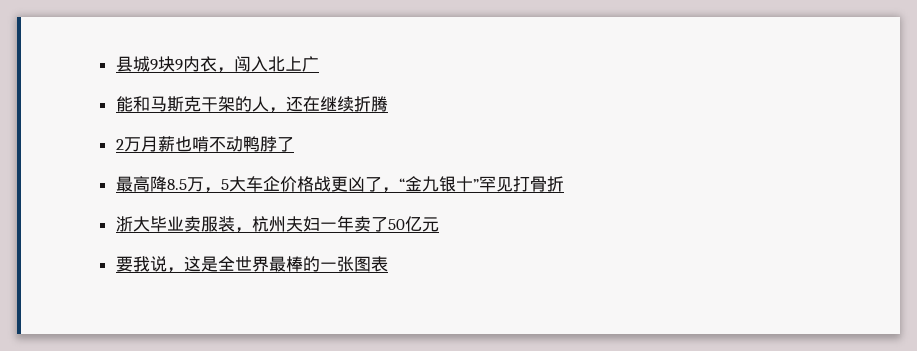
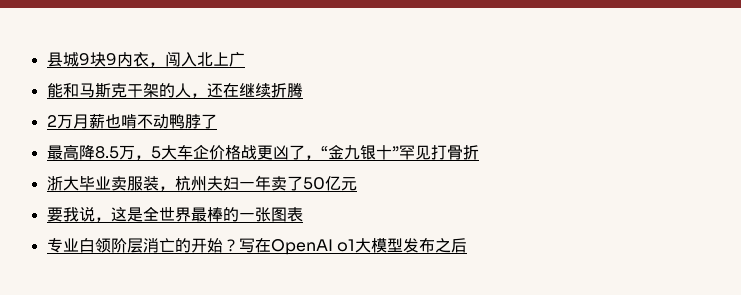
(388, 264) none -> [46,237,467,255] // 专业白领阶层消亡的开始？写在OpenAI o1大模型发布之后

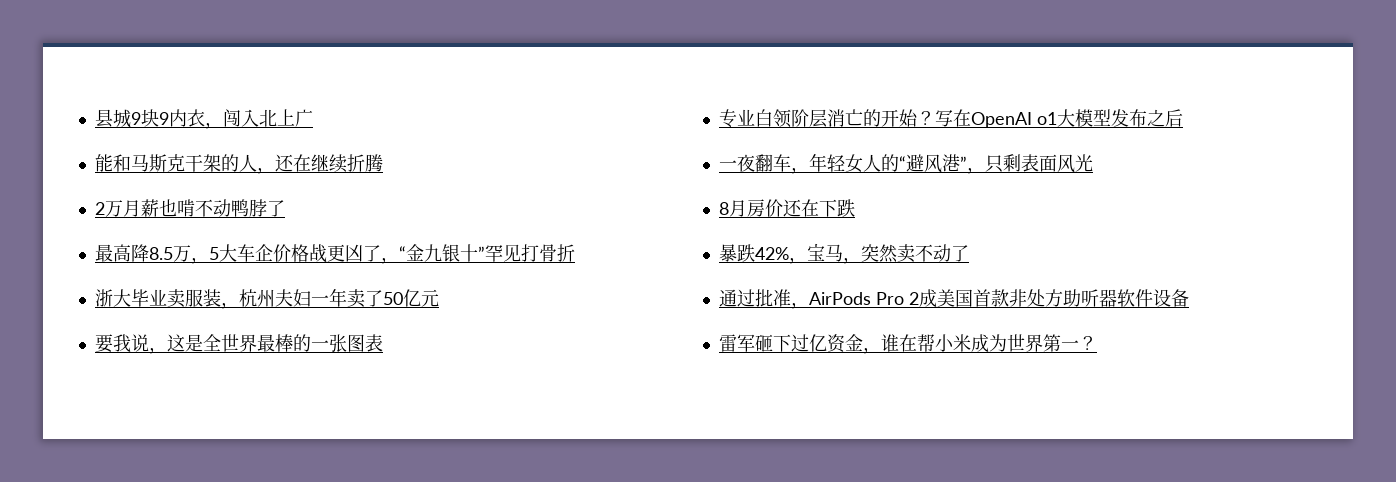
(467, 245) none -> [718,153,1093,174] [718,199,855,217] [718,243,969,264] [718,289,1189,309] [718,334,1097,354] // 一夜翻车，年轻女人的“避风港”，只剩表面风光 // 8月房价还在下跌 // 暴跌42%，宝马，突然卖不动了 // 通过批准，AirPods Pro 2成美国首款非处方助听器软件设备 // 雷军砸下过亿资金，谁在帮小米成为世界第一？

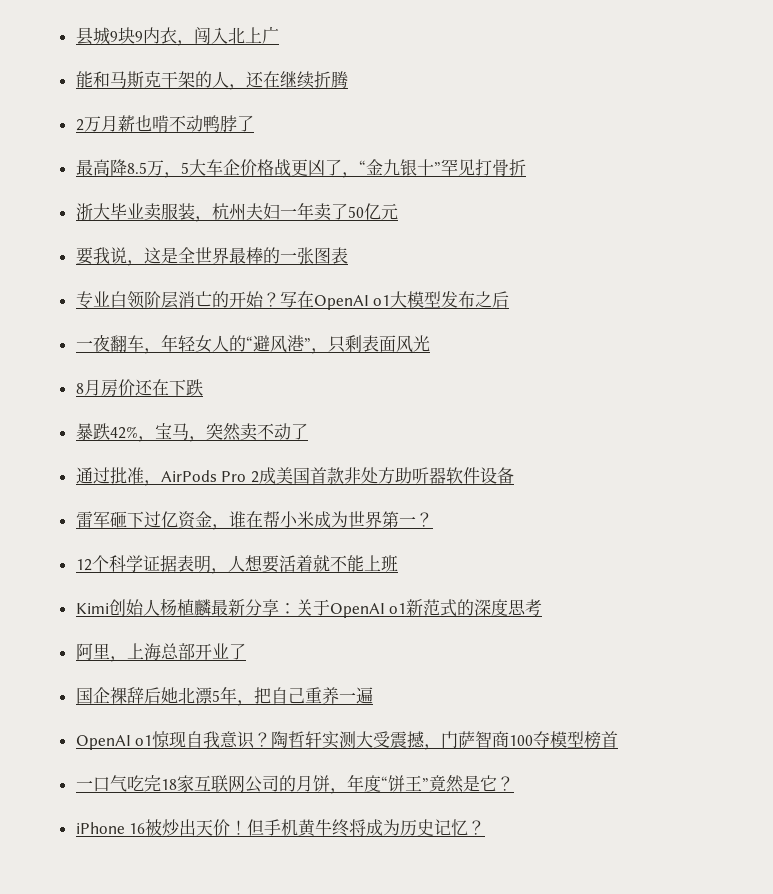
(1097, 343) none -> [75,554,398,574] [75,598,543,618] [75,643,246,662] [75,686,373,706] [75,731,619,750] [75,774,514,794] [75,819,486,837] // 12个科学证据表明，人想要活着就不能上班 // Kimi创始人杨植麟最新分享：关于OpenAI o1新范式的深度思考 // 阿里，上海总部开业了 // 国企裸辞后她北漂5年，把自己重养一遍 // OpenAI o1惊现自我意识？陶哲轩实测大受震撼，门萨智商100夺模型榜首 // 一口气吃完18家互联网公司的月饼，年度“饼王”竟然是它？ // iPhone 16被炒出天价！但手机黄牛终将成为历史记忆？

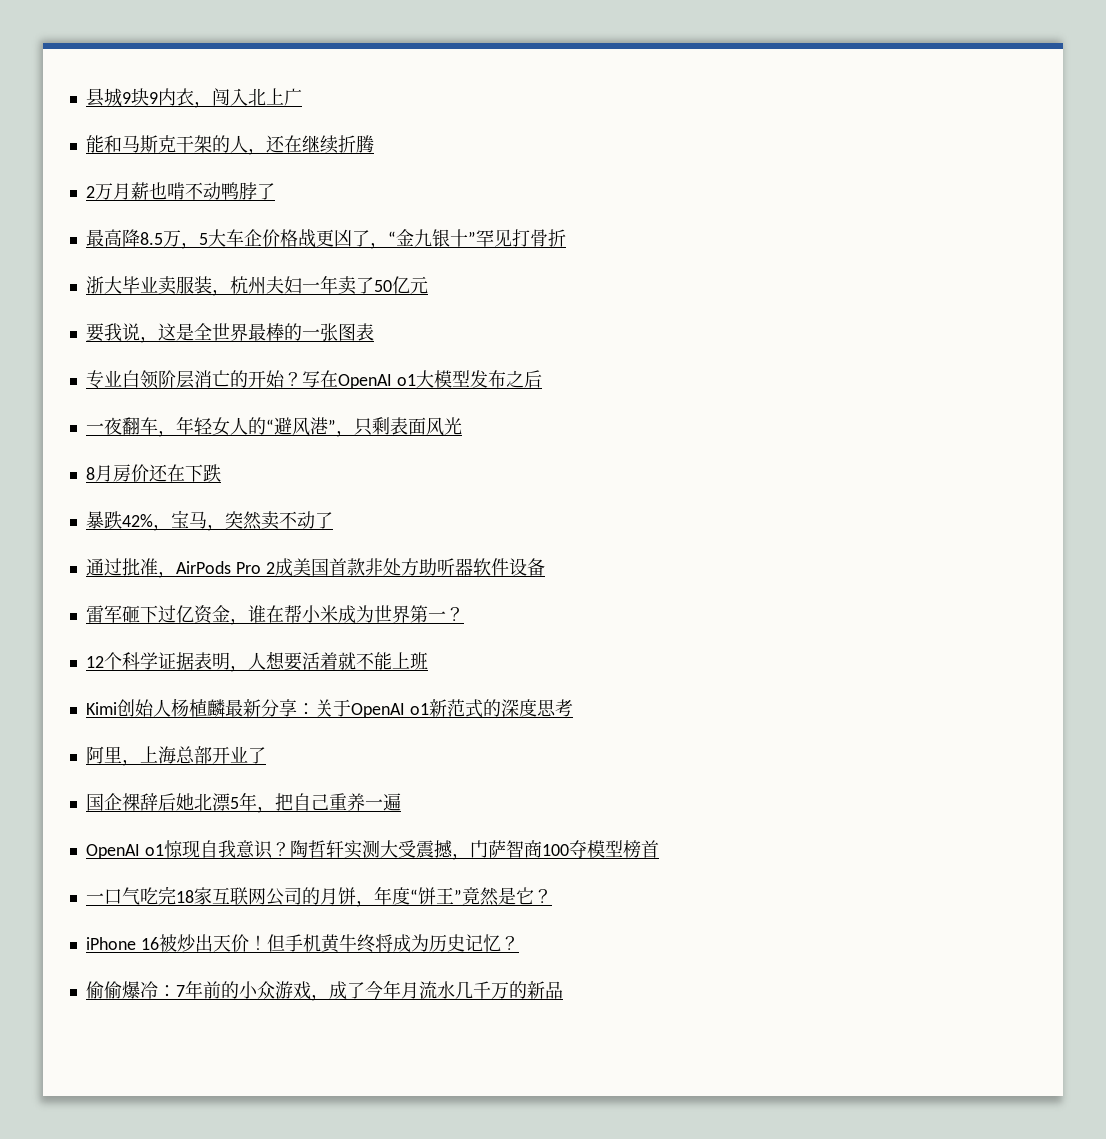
(486, 827) none -> [85,980,563,1001] // 偷偷爆冷：7年前的小众游戏，成了今年月流水几千万的新品

